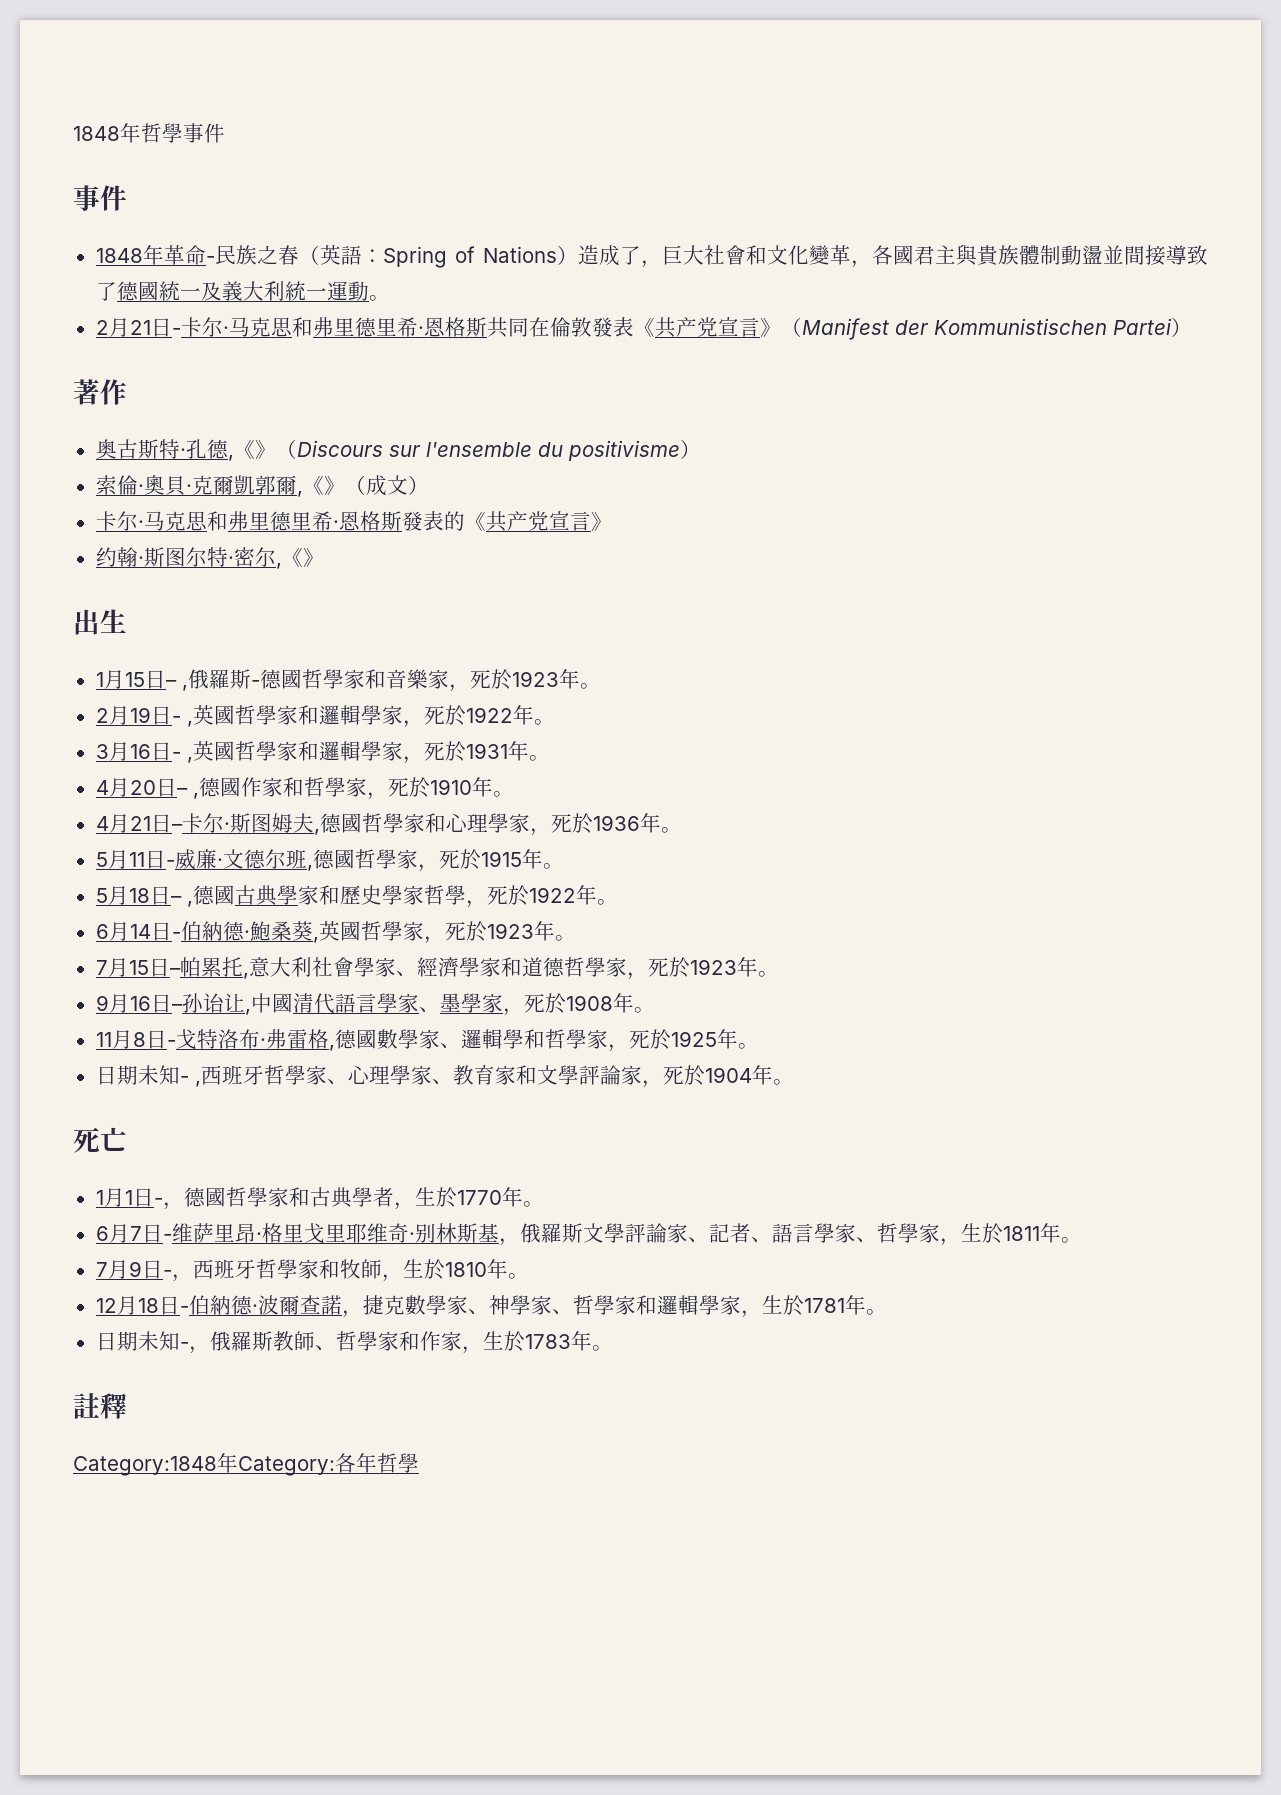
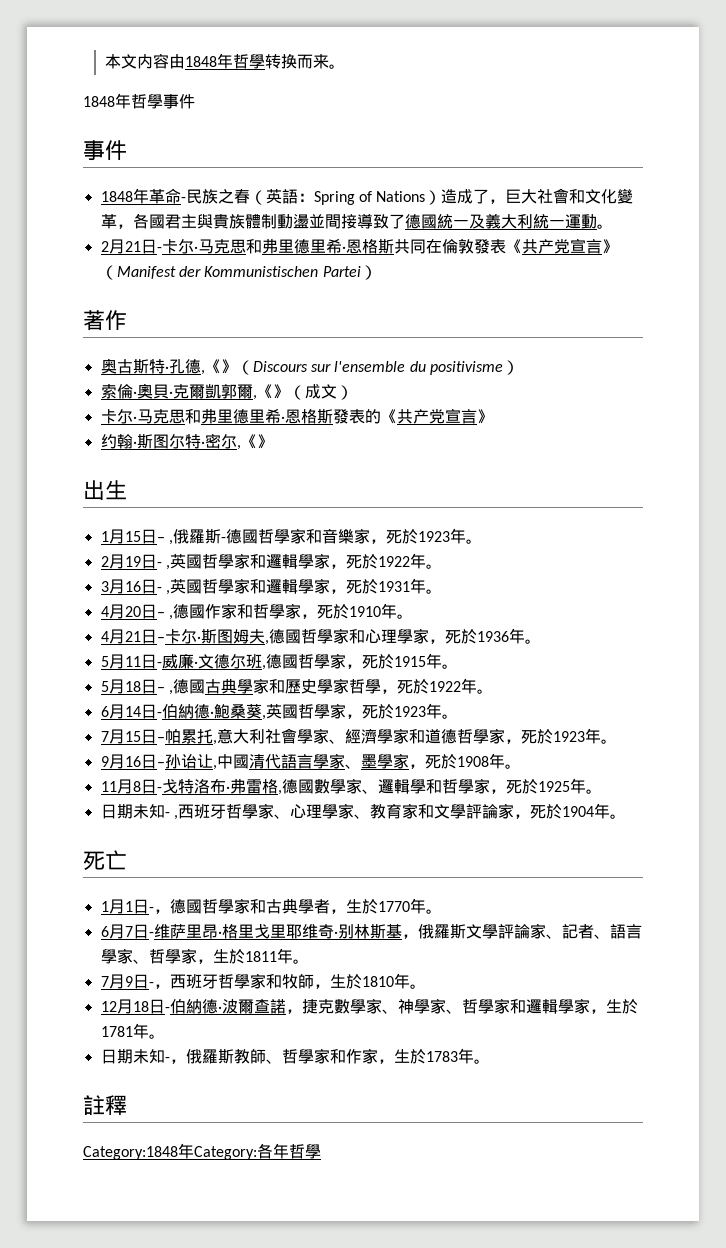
(73, 133) none -> [104,53,345,69] 本文内容由1848年哲學转换而来。 //

